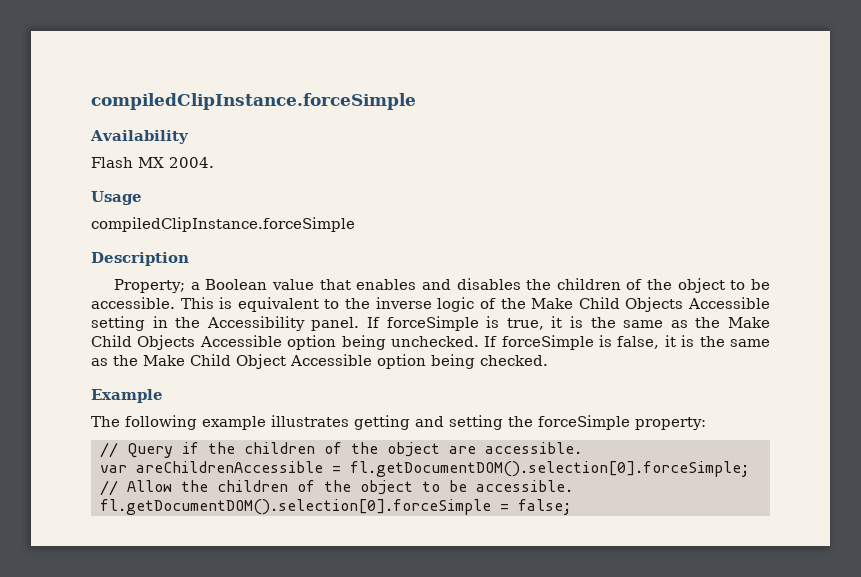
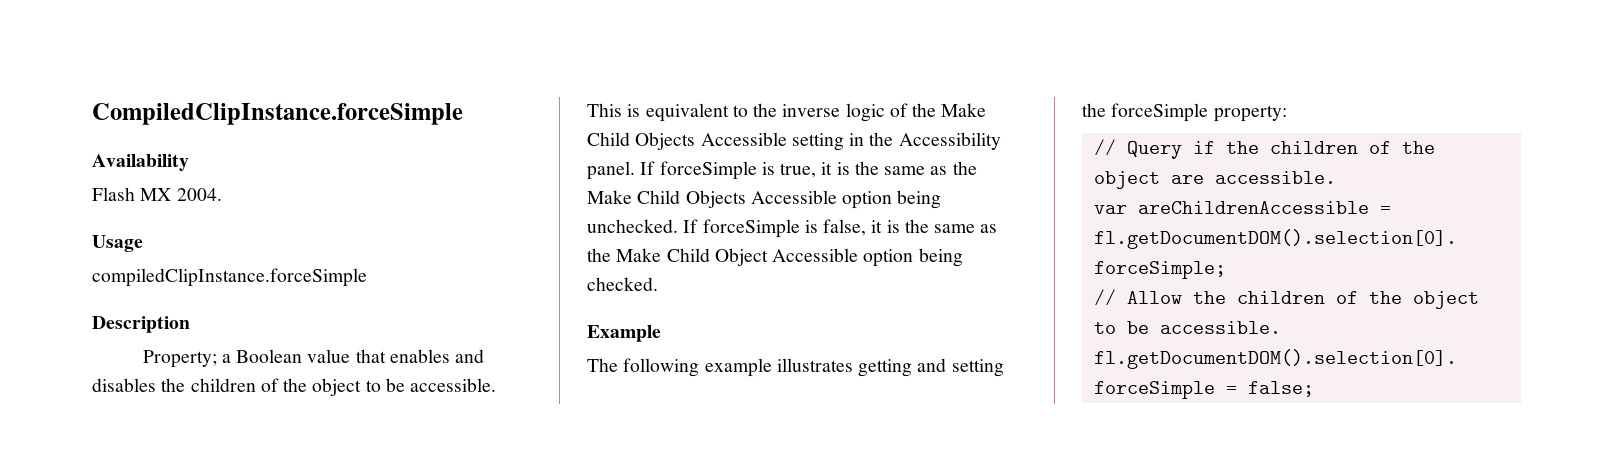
[91,93,416,110] compiledClipInstance.forceSimple -> [92,103,463,125] CompiledClipInstance.forceSimple

